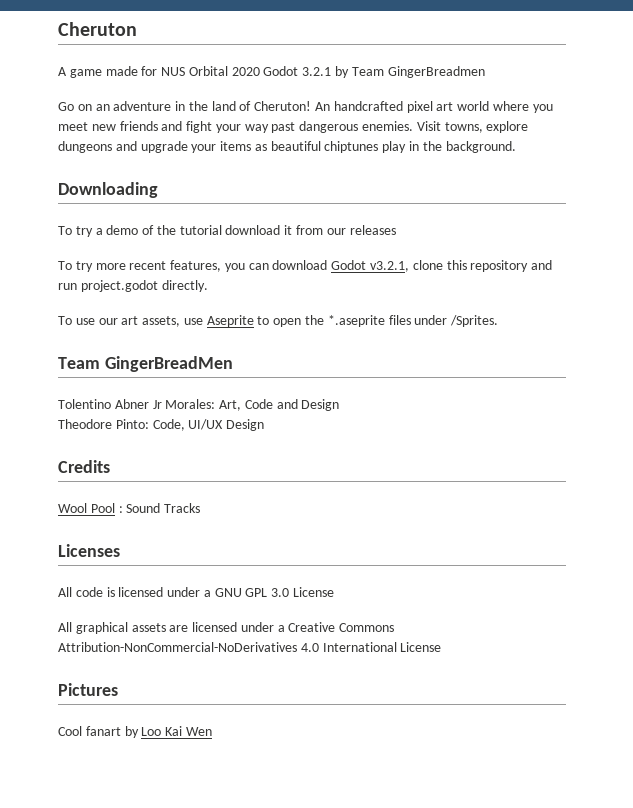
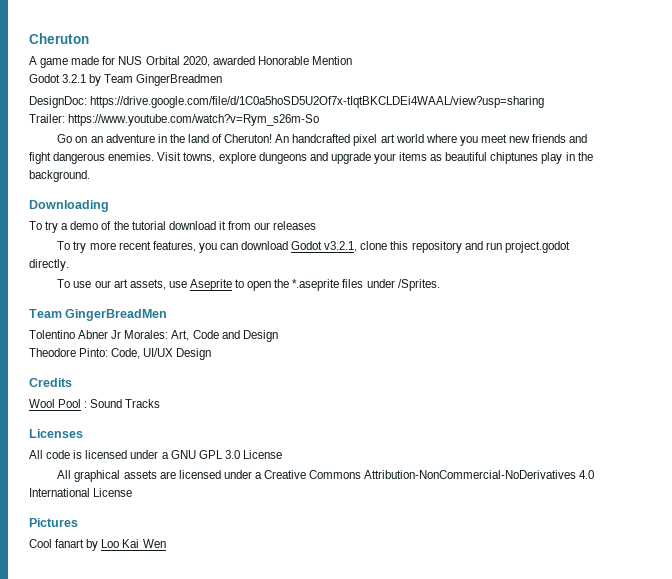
[231,67,260,76] 2020 -> [182,56,352,67] 2020, awarded Honorable Mention //
(485, 72) none -> [29,96,545,108] [29,114,320,126] // DesignDoc: https://drive.google.com/file/d/1C0a5hoSD5U2Of7x-tIqtBKCLDEi4WAAL/view?usp=sharing // Trailer: https://www.youtube.com/watch?v=Rym_s26m-So
[215,122,296,133] your way past -> (51, 158) none

